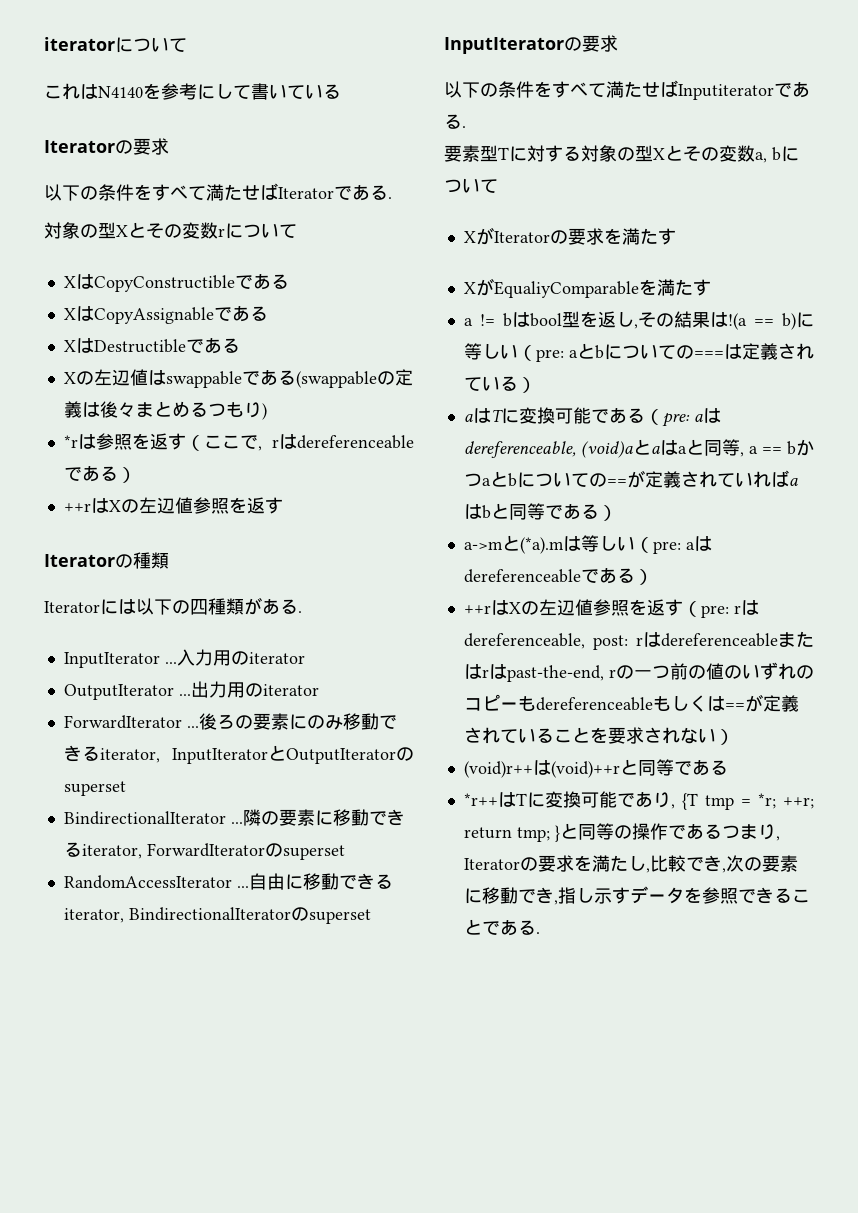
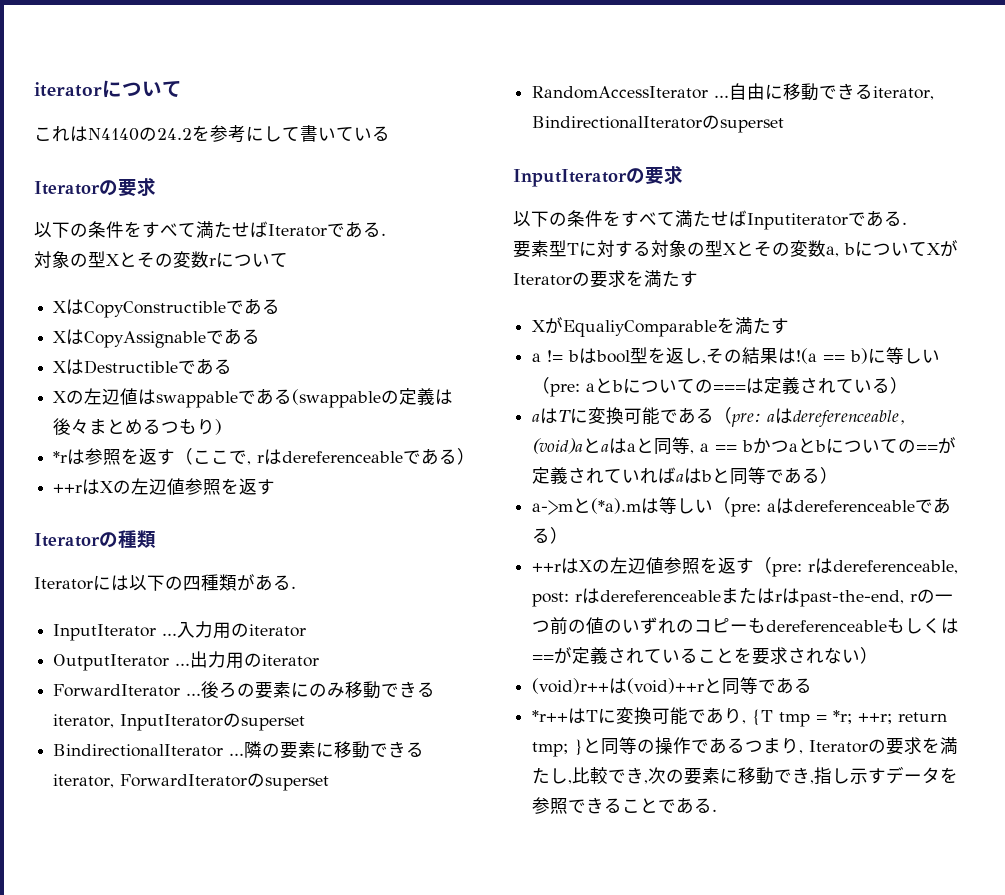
(143, 92) none -> [139,127,192,141] の24.2
[268,745,396,764] とOutputIterator -> (224, 722) none
(498, 186) // -> (927, 249) none

